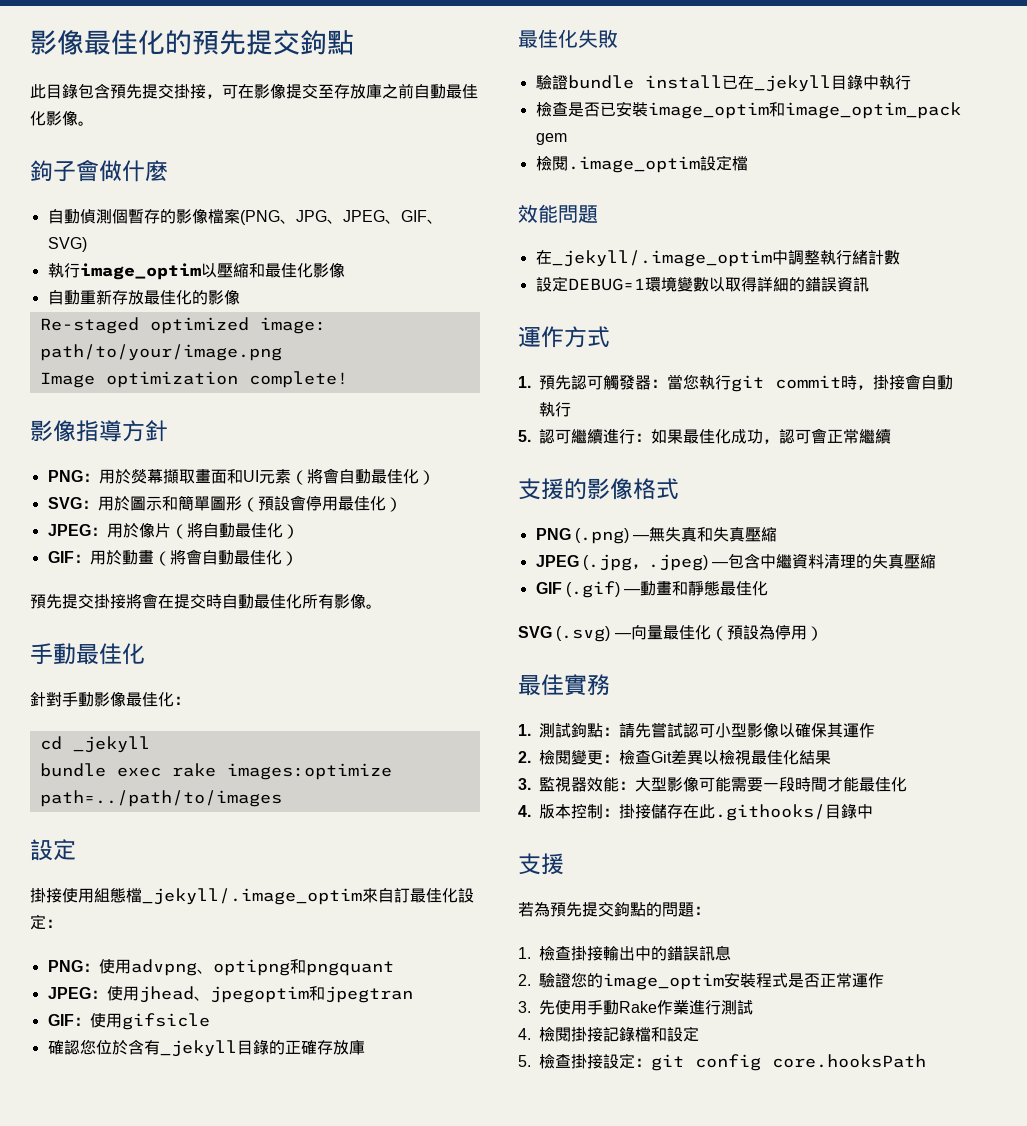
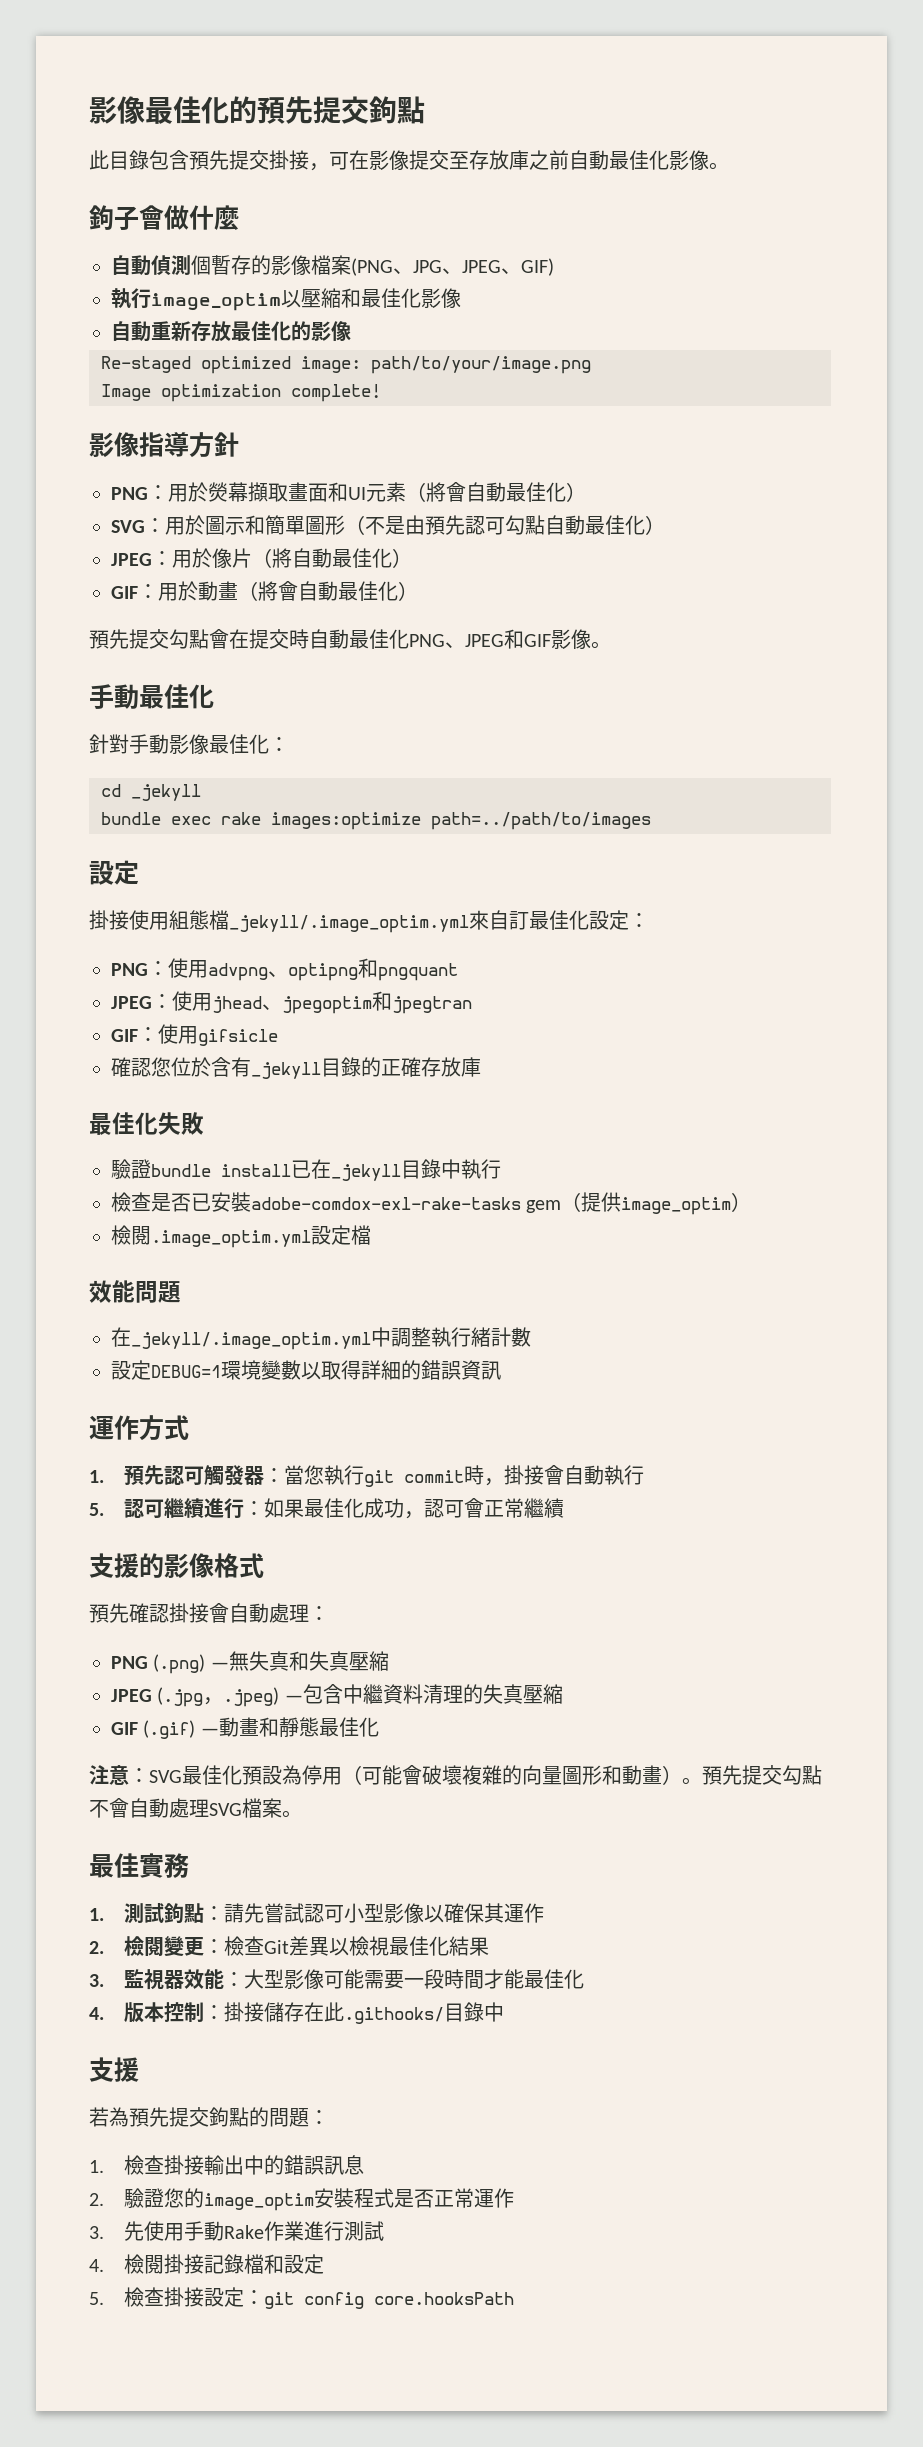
[400,210,443,224] [47,237,87,252] GIF、SVG) -> [521,258,554,276] GIF)
[257,495,338,511] 預設會停用 -> [365,515,585,535] 不是由預先認可勾點自動
[94,593,142,609] 掛接將 -> [169,629,209,649] 勾點
[302,594,334,609] 所有 -> [409,629,551,649] PNG、JPEG和GIF
[142,888,362,905] _jekyll/.image_optim -> [229,915,469,933] _jekyll/.image_optim.yml
[647,102,961,119] [535,133,567,145] [535,155,700,173] image_optim和image_optim_pack gem // 檢閱.image_optim -> [251,1192,752,1215] [111,1225,311,1248] adobe-comdox-exl-rake-tasks gem（提供image_optim） // 檢閱.image_optim.yml
[551,250,772,267] _jekyll/.image_optim -> [131,1332,371,1350] _jekyll/.image_optim.yml
(679, 489) none -> [89,1603,329,1623] // 預先確認掛接會自動處理：
[518,624,823,642] SVG (.svg) —向量最佳化（預設為停用） -> [89,1765,822,1785] [89,1798,302,1818] 注意：SVG最佳化預設為停用（可能會破壞複雜的向量圖形和動畫）。預先提交勾點不會自動處理SVG檔案。

